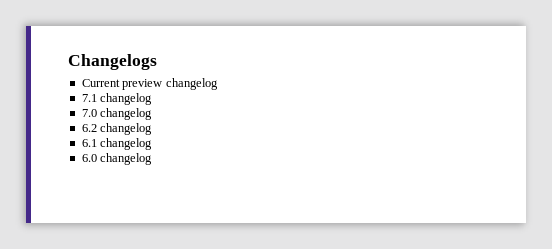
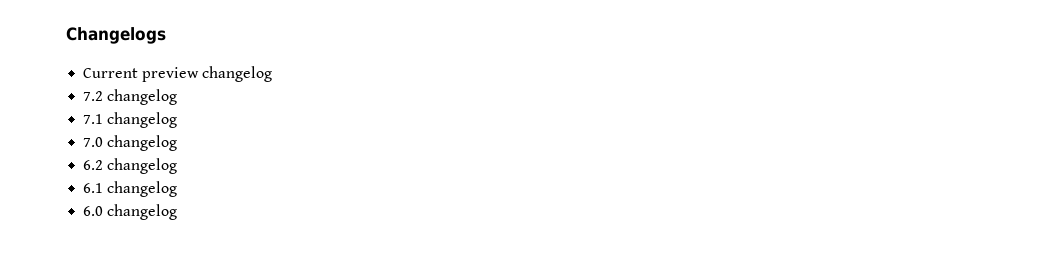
(218, 84) none -> [83,89,178,105] // 7.2 changelog

